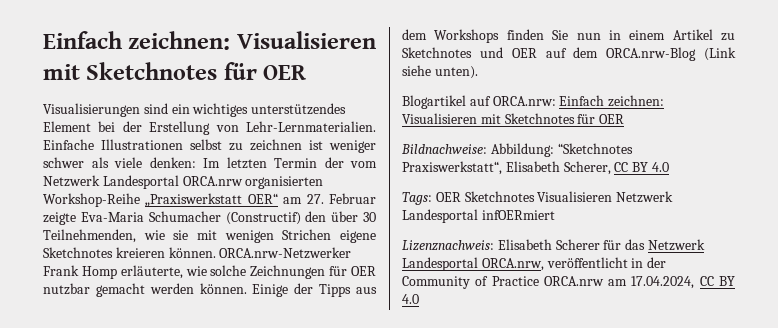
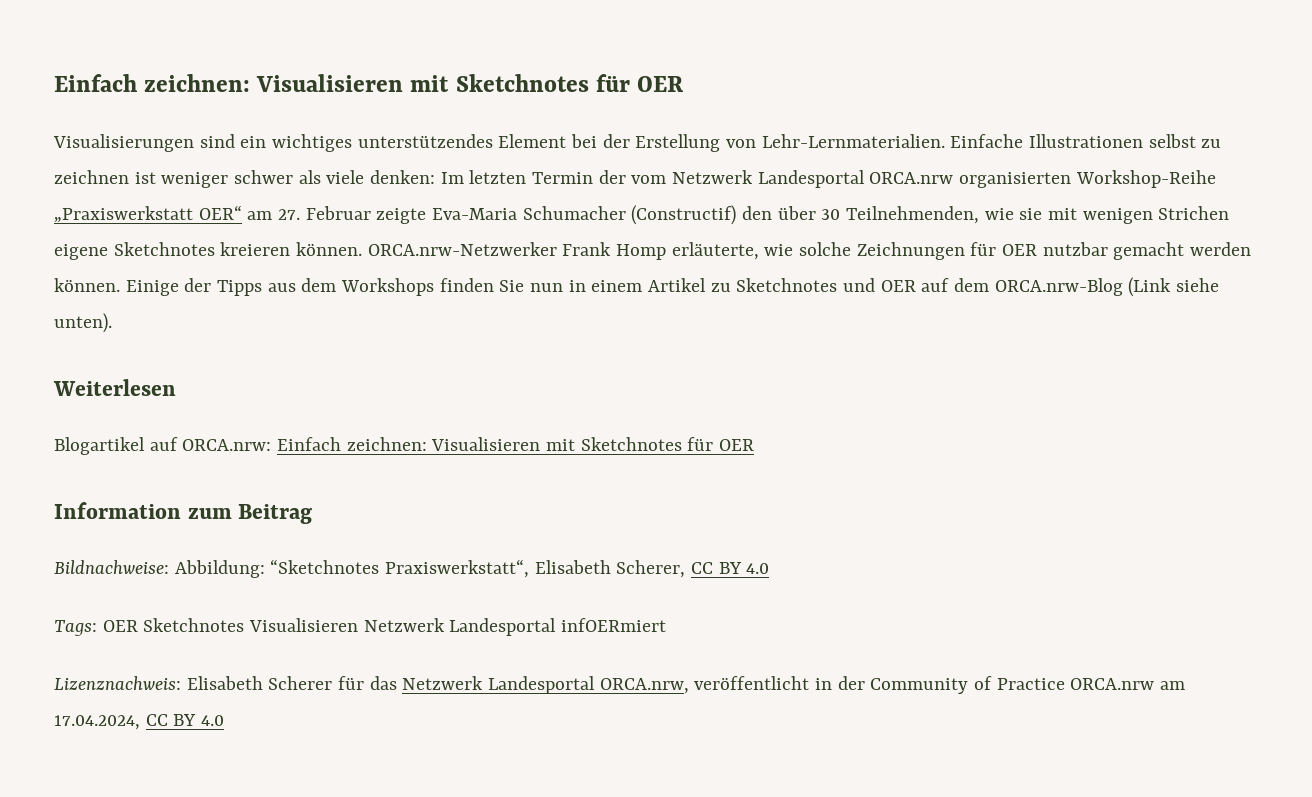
(478, 72) none -> [53,379,176,396] // Weiterlesen
(625, 119) none -> [54,502,313,524] // Information zum Beitrag

